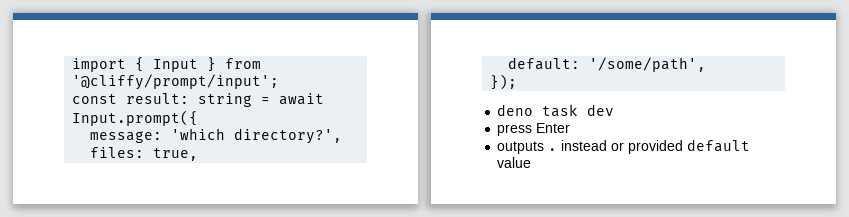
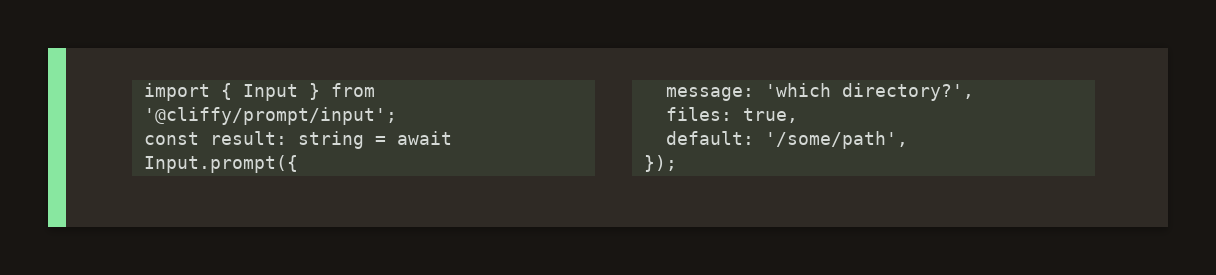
[497,104,615,117] [497,123,571,136] [497,139,751,154] [497,157,532,168] // deno task dev // press Enter // outputs . instead or provided default value -> (677, 163) none

